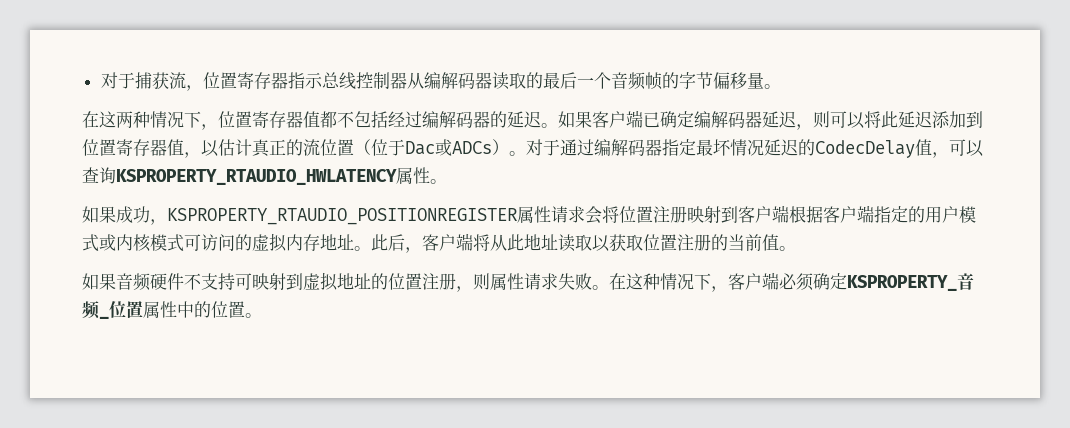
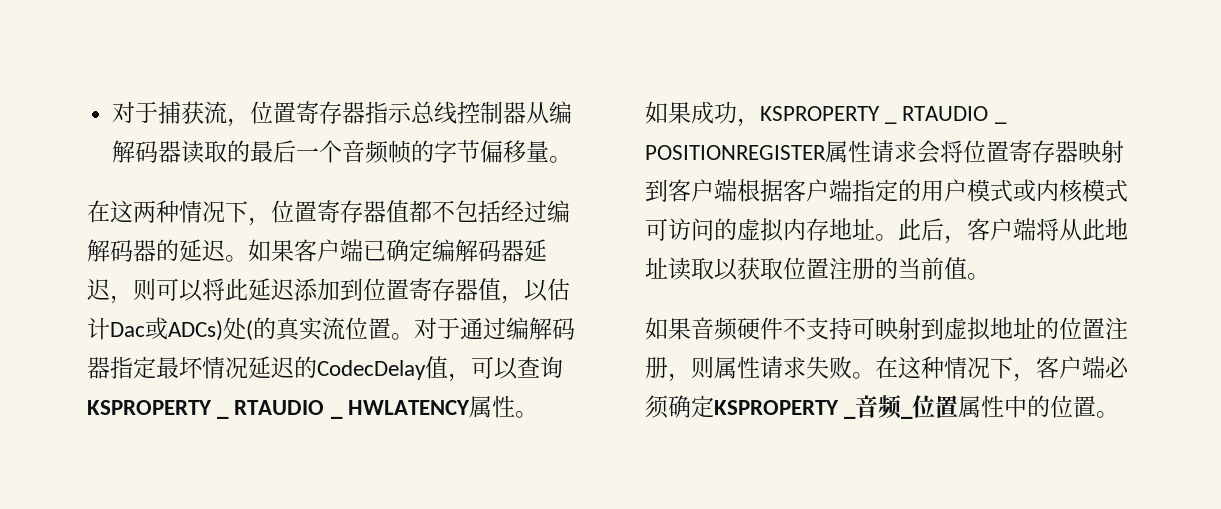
[252,139,509,157] 真正的流位置（位于Dac或ADCs） -> [110,317,391,341] Dac或ADCs)处(的真实流位置
[116,169,397,185] KSPROPERTY_RTAUDIO_HWLATENCY -> [87,400,212,415] [217,415,230,419] [234,400,325,415] [330,415,343,419] [347,400,470,415] KSPROPERTY _ RTAUDIO _ HWLATENCY
[167,208,517,225] KSPROPERTY_RTAUDIO_POSITIONREGISTER -> [760,106,880,121] [885,121,898,124] [902,106,989,121] [994,121,1007,124] [645,145,826,160] KSPROPERTY _ RTAUDIO _ POSITIONREGISTER
[653,206,687,223] 注册 -> [1009,140,1078,163] 寄存器
[847,275,957,291] KSPROPERTY_ -> [714,400,839,415] [844,415,857,419] KSPROPERTY _

